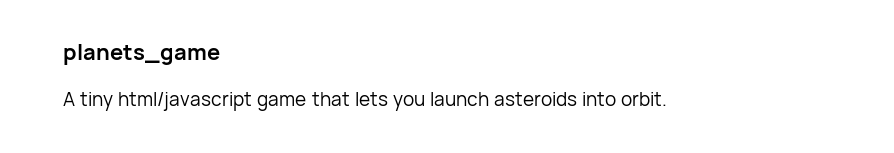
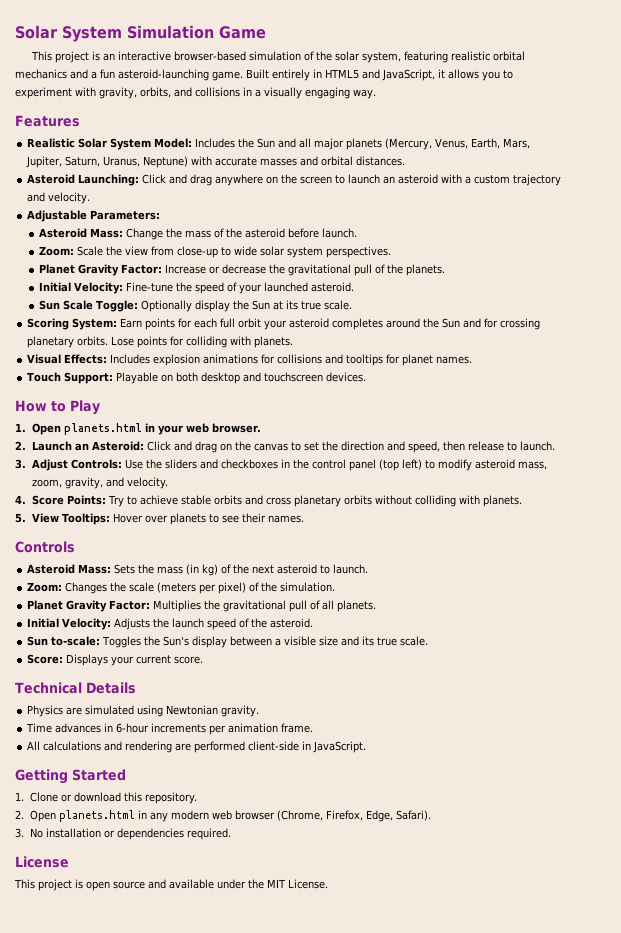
[63,44,220,65] [63,92,668,111] planets_game // A tiny html/javascript game that lets you launch asteroids into orbit. -> [15,25,266,42] [31,51,526,63] [15,69,513,81] [15,87,376,99] [15,115,80,127] [27,138,531,150] [26,156,406,168] [27,174,562,186] [27,192,91,204] [27,210,161,222] [39,228,358,240] [39,246,392,258] [39,264,446,276] [39,282,355,294] [39,300,353,312] [27,318,541,330] [27,336,294,348] [27,354,473,366] [27,372,367,384] [15,400,100,415] [15,423,262,435] [15,441,555,453] [15,459,547,471] [31,477,169,489] [15,495,523,507] [15,513,305,525] [15,541,75,553] [27,564,369,576] [27,582,336,594] [27,600,377,612] [27,618,314,630] [27,636,429,648] [27,654,204,666] [15,682,136,694] [27,705,260,717] [26,723,314,735] [27,741,367,753] [15,769,126,784] [15,792,198,804] [15,810,431,822] [15,828,231,840] [15,856,69,868] [14,879,328,891] Solar System Simulation Game // This project is an interactive browser-based simulation of the solar system, featuring realistic orbital mechanics and a fun asteroid-launching game. Built entirely in HTML5 and JavaScript, it allows you to experiment with gravity, orbits, and collisions in a visually engaging way. // Features // Realistic Solar System Model: Includes the Sun and all major planets (Mercury, Venus, Earth, Mars, Jupiter, Saturn, Uranus, Neptune) with accurate masses and orbital distances. // Asteroid Launching: Click and drag anywhere on the screen to launch an asteroid with a custom trajectory and velocity. // Adjustable Parameters: // Asteroid Mass: Change the mass of the asteroid before launch. // Zoom: Scale the view from close-up to wide solar system perspectives. // Planet Gravity Factor: Increase or decrease the gravitational pull of the planets. // Initial Velocity: Fine-tune the speed of your launched asteroid. // Sun Scale Toggle: Optionally display the Sun at its true scale. // Scoring System: Earn points for each full orbit your asteroid completes around the Sun and for crossing planetary orbits. Lose points for colliding with planets. // Visual Effects: Includes explosion animations for collisions and tooltips for planet names. // Touch Support: Playable on both desktop and touchscreen devices. // How to Play // 1. Open planets.html in your web browser. // 2. Launch an Asteroid: Click and drag on the canvas to set the direction and speed, then release to launch. // 3. Adjust Controls: Use the sliders and checkboxes in the control panel (top left) to modify asteroid mass, zoom, gravity, and velocity. // 4. Score Points: Try to achieve stable orbits and cross planetary orbits without colliding with planets. // 5. View Tooltips: Hover over planets to see their names. // Controls // Asteroid Mass: Sets the mass (in kg) of the next asteroid to launch. // Zoom: Changes the scale (meters per pixel) of the simulation. // Planet Gravity Factor: Multiplies the gravitational pull of all planets. // Initial Velocity: Adjusts the launch speed of the asteroid. // Sun to-scale: Toggles the Sun's display between a visible size and its true scale. // Score: Displays your current score. // Technical Details // Physics are simulated using Newtonian gravity. // Time advances in 6-hour increments per animation frame. // All calculations and rendering are performed client-side in JavaScript. // Getting Started // 1. Clone or download this repository. // 2. Open planets.html in any modern web browser (Chrome, Firefox, Edge, Safari). // 3. No installation or dependencies required. // License // This project is open source and available under the MIT License.

